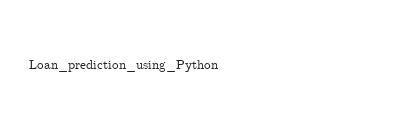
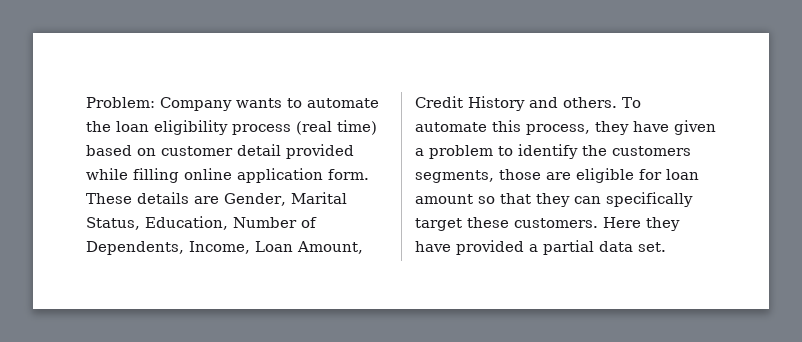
[29,60,218,72] Loan_prediction_using_Python -> [86,97,379,111] [86,120,377,135] [86,144,354,159] [86,168,369,183] [86,192,347,206] [86,216,317,230] [86,241,363,255] [415,96,641,111] [415,120,716,135] [415,144,691,159] [415,168,699,183] [415,192,693,207] [415,217,680,231] [415,240,666,255] Problem: Company wants to automate the loan eligibility process (real time) based on customer detail provided while filling online application form. These details are Gender, Marital Status, Education, Number of Dependents, Income, Loan Amount, Credit History and others. To automate this process, they have given a problem to identify the customers segments, those are eligible for loan amount so that they can specifically target these customers. Here they have provided a partial data set.

